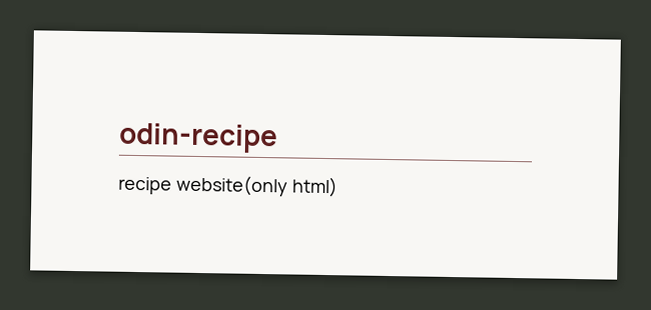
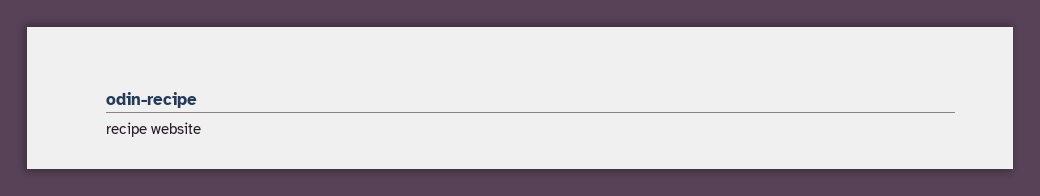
[175,174,338,198] website(only html) -> [151,122,201,134] website

